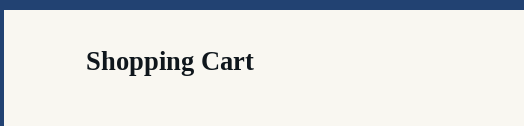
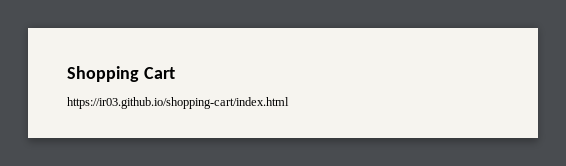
(255, 61) none -> [67,97,289,109] // https://ir03.github.io/shopping-cart/index.html

